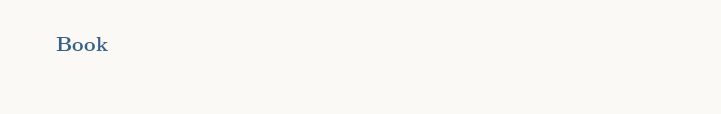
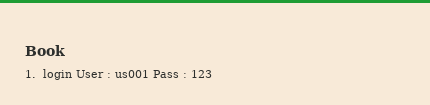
(108, 44) none -> [25,69,213,80] // 1. login User : us001 Pass : 123

